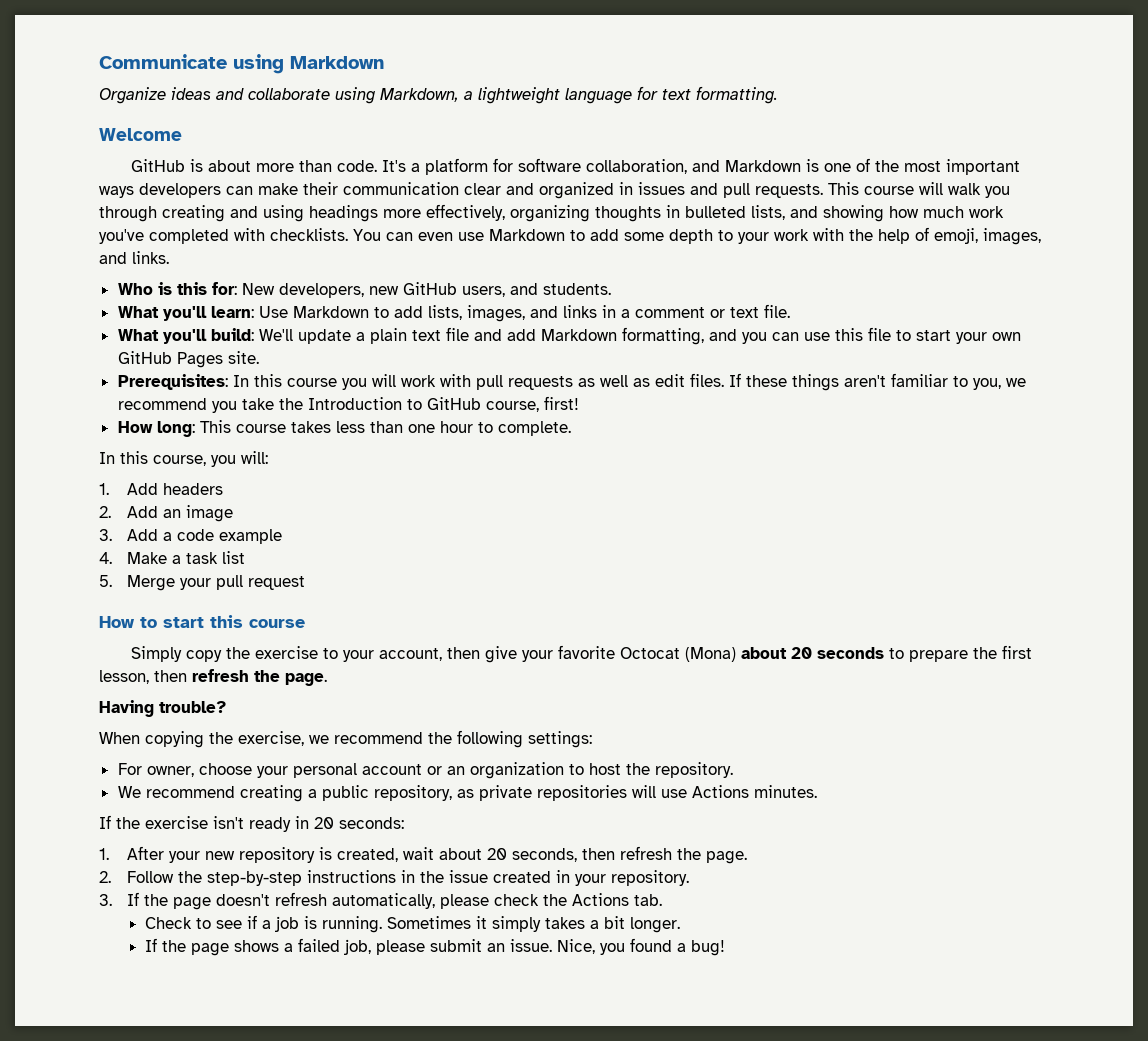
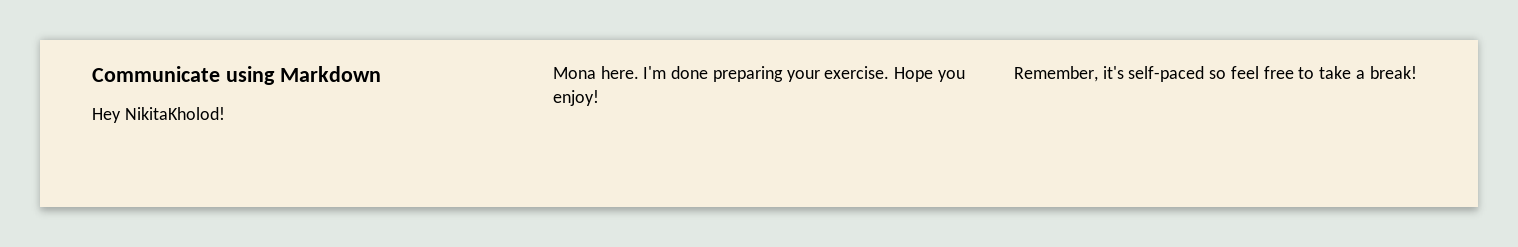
[99,86,778,104] [99,128,182,141] [131,158,1021,175] [99,182,1010,199] [99,204,1004,222] [99,227,1041,245] [99,251,169,264] [117,282,611,298] [117,304,790,322] [117,327,1021,345] [117,351,259,368] [117,373,1026,391] [117,396,579,413] [117,420,571,437] [99,451,268,467] [99,483,223,495] [99,505,233,522] [99,529,282,544] [99,551,245,564] [99,575,305,591] [99,615,305,628] [131,645,1033,663] [99,669,327,686] [99,700,226,717] [99,730,592,748] [117,762,733,779] [117,785,817,802] [99,815,404,832] [99,846,747,864] [99,870,689,886] [99,892,662,910] [145,915,681,933] [145,938,726,956] Organize ideas and collaborate using Markdown, a lightweight language for text formatting. // Welcome // GitHub is about more than code. It's a platform for software collaboration, and Markdown is one of the most important ways developers can make their communication clear and organized in issues and pull requests. This course will walk you through creating and using headings more effectively, organizing thoughts in bulleted lists, and showing how much work you've completed with checklists. You can even use Markdown to add some depth to your work with the help of emoji, images, and links. // Who is this for: New developers, new GitHub users, and students. // What you'll learn: Use Markdown to add lists, images, and links in a comment or text file. // What you'll build: We'll update a plain text file and add Markdown formatting, and you can use this file to start your own GitHub Pages site. // Prerequisites: In this course you will work with pull requests as well as edit files. If these things aren't familiar to you, we recommend you take the Introduction to GitHub course, first! // How long: This course takes less than one hour to complete. // In this course, you will: // 1. Add headers // 2. Add an image // 3. Add a code example // 4. Make a task list // 5. Merge your pull request // How to start this course // Simply copy the exercise to your account, then give your favorite Octocat (Mona) about 20 seconds to prepare the first lesson, then refresh the page. // Having trouble? // When copying the exercise, we recommend the following settings: // For owner, choose your personal account or an organization to host the repository. // We recommend creating a public repository, as private repositories will use Actions minutes. // If the exercise isn't ready in 20 seconds: // 1. After your new repository is created, wait about 20 seconds, then refresh the page. // 2. Follow the step-by-step instructions in the issue created in your repository. // 3. If the page doesn't refresh automatically, please check the Actions tab. // Check to see if a job is running. Sometimes it simply takes a bit longer. // If the page shows a failed job, please submit an issue. Nice, you found a bug! -> [92,107,225,123] [553,66,965,82] [553,90,599,106] [1014,66,1417,82] Hey NikitaKholod! // Mona here. I'm done preparing your exercise. Hope you enjoy! // Remember, it's self-paced so feel free to take a break!

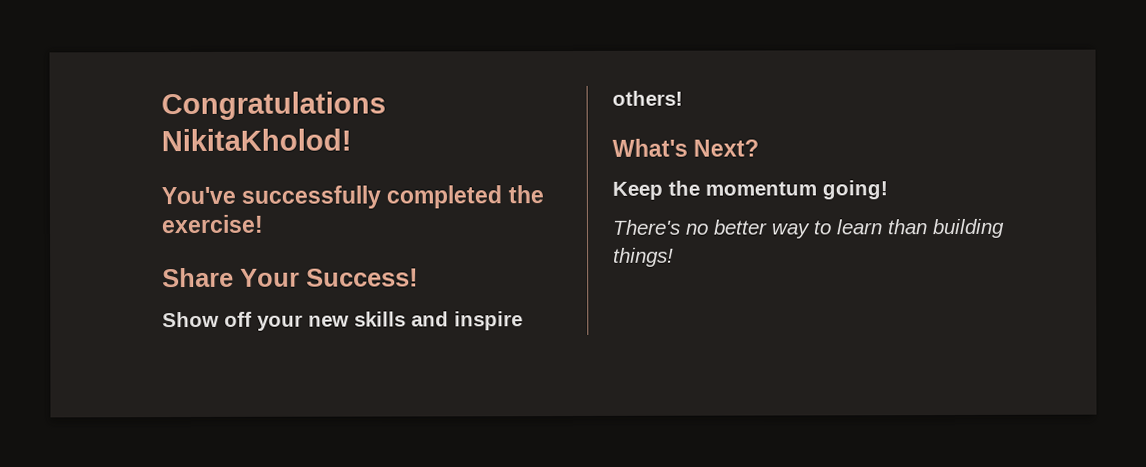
[92,66,381,85] [92,107,225,123] [553,66,965,82] [553,90,599,106] [1014,66,1417,82] Communicate using Markdown // Hey NikitaKholod! // Mona here. I'm done preparing your exercise. Hope you enjoy! // Remember, it's self-paced so feel free to take a break! -> [161,91,386,121] [161,128,352,152] [161,185,544,209] [161,214,263,234] [162,267,418,288] [162,311,523,331] [612,90,683,106] [612,138,760,157] [612,180,888,200] [612,218,1005,239] [613,247,674,267] Congratulations NikitaKholod! // You've successfully completed the exercise! // Share Your Success! // Show off your new skills and inspire others! // What's Next? // Keep the momentum going! // There's no better way to learn than building things!

